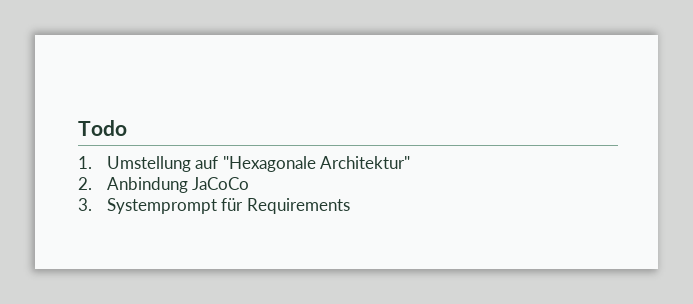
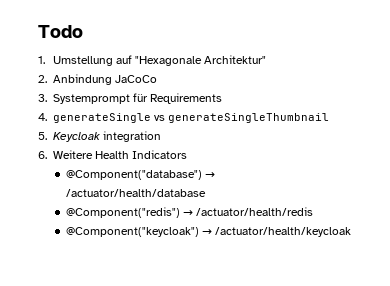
(350, 206) none -> [38,113,330,123] [38,131,162,142] [38,150,188,159] [65,170,216,180] [65,189,206,197] [65,207,314,218] [65,227,352,237] // 4. generateSingle vs generateSingleThumbnail // 5. Keycloak integration // 6. Weitere Health Indicators // @Component("database") → /actuator/health/database // @Component("redis") → /actuator/health/redis // @Component("keycloak") → /actuator/health/keycloak

